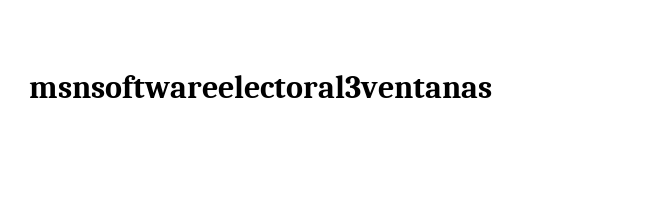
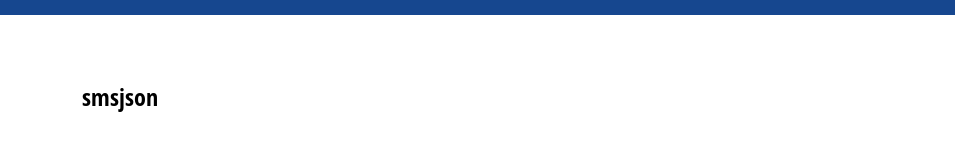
[29,75,492,98] msnsoftwareelectoral3ventanas -> [82,88,158,112] smsjson

